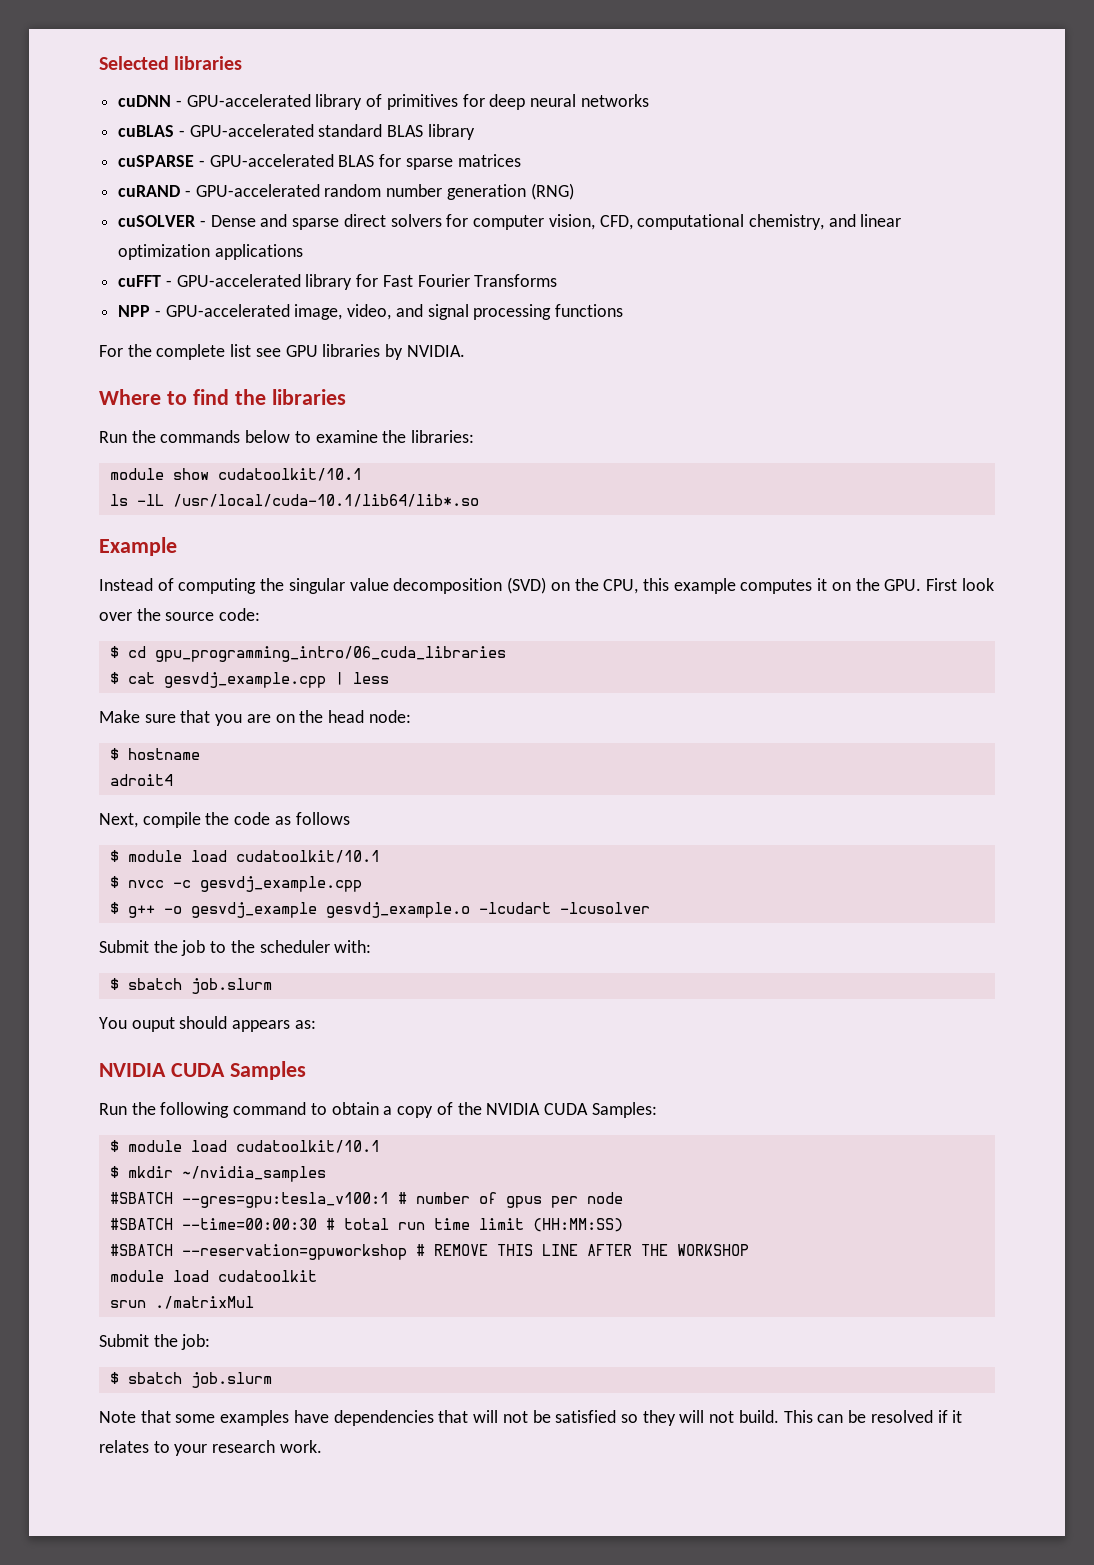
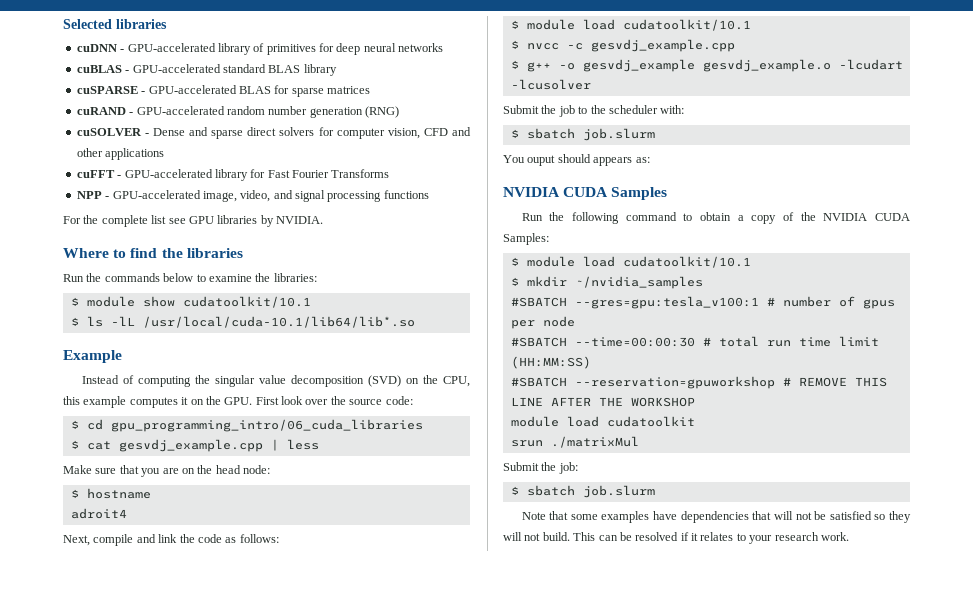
[599,214,902,230] [118,244,211,260] CFD, computational chemistry, and linear optimization -> [423,127,472,136] [76,148,103,157] CFD and other
(475, 436) none -> [70,297,79,306] $
(362, 474) none -> [70,317,79,326] $
(201, 820) none -> [136,534,178,543] and link
[295,812,350,825] follows -> [239,534,279,543] follows:

